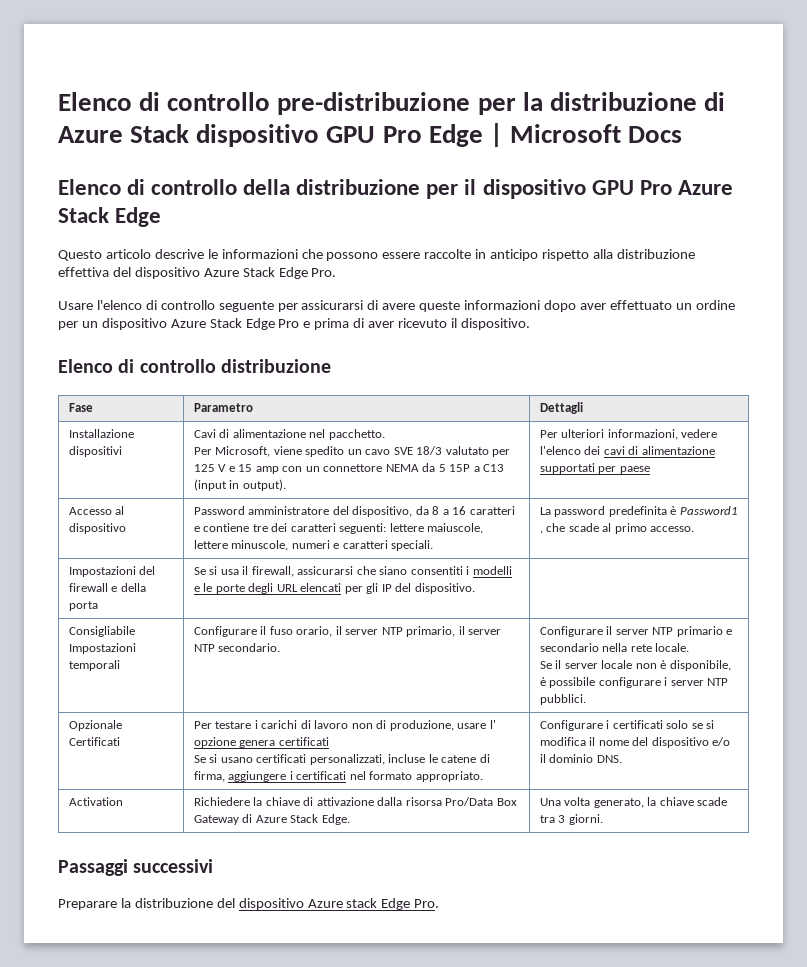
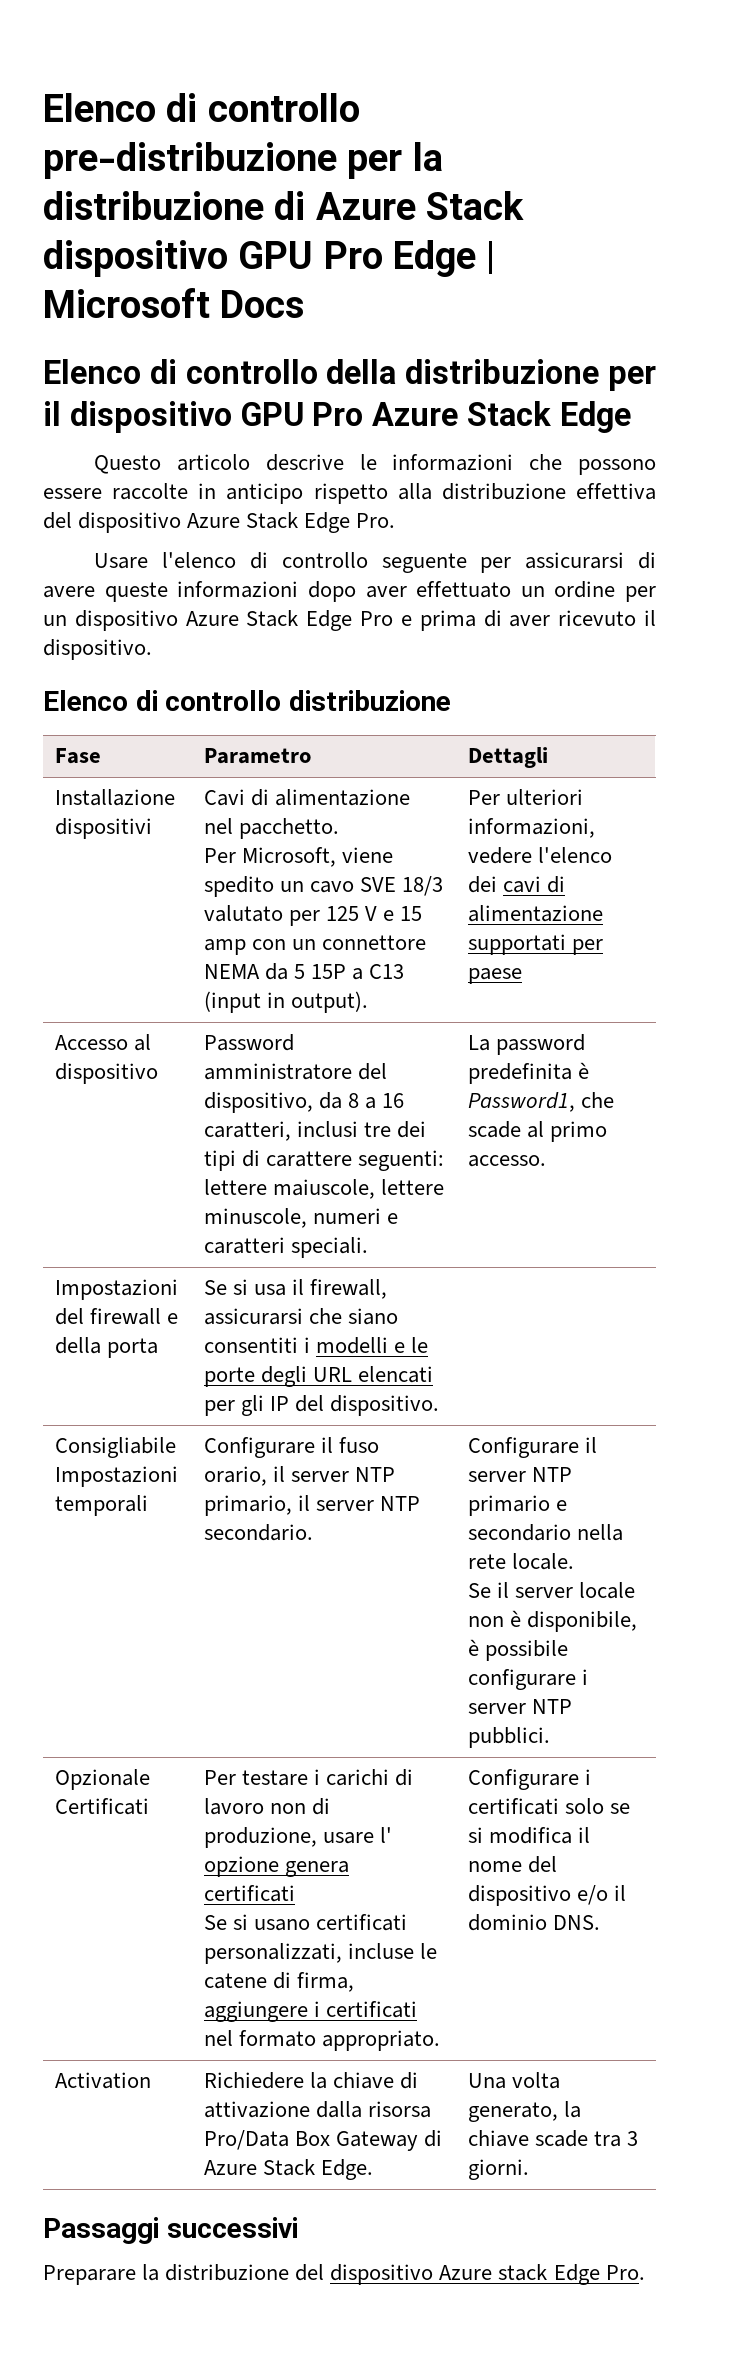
[469,506,515,515] [193,523,336,532] caratteri e contiene tre dei caratteri -> [204,1121,427,1141] [204,1150,353,1171] caratteri, inclusi tre dei tipi di carattere
[679,506,738,515] [539,531,543,534] Password1 , -> [468,1092,576,1112] Password1,

